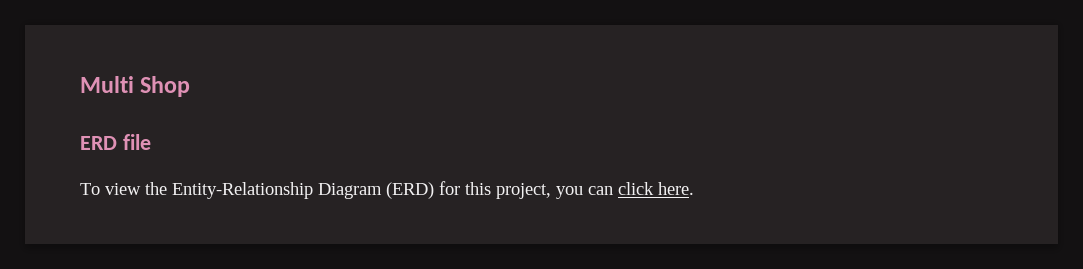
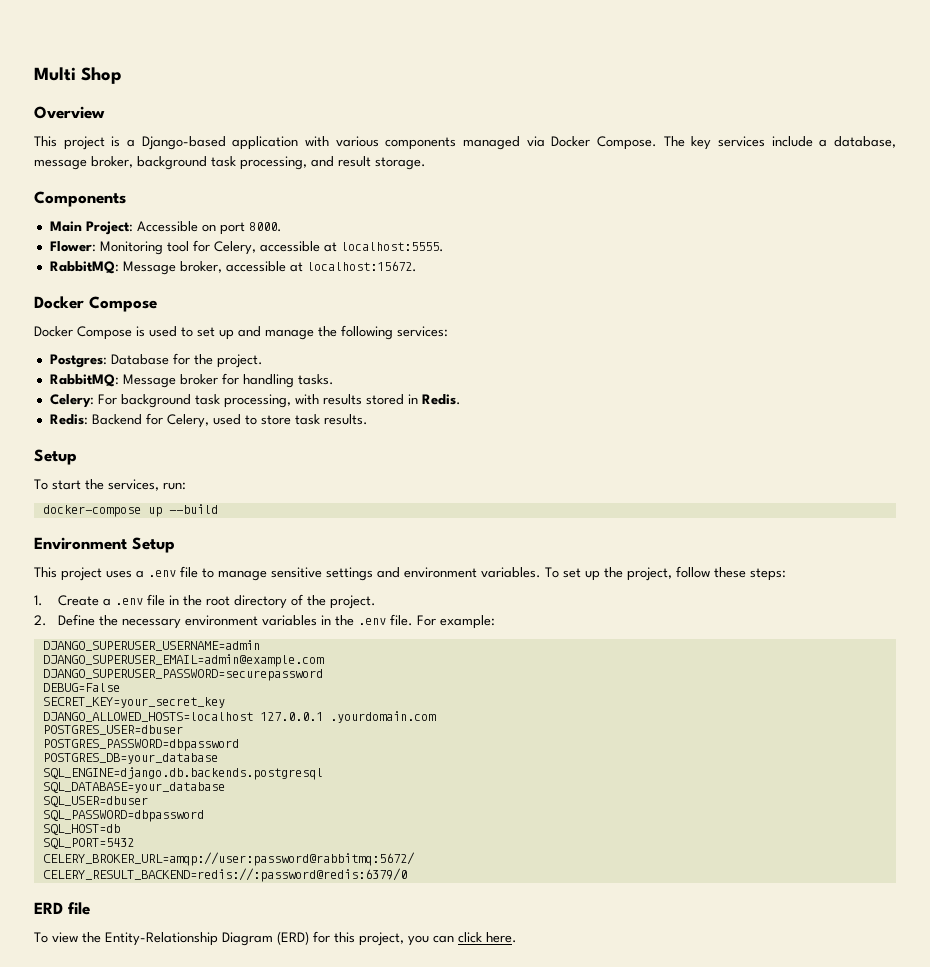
(191, 86) none -> [34,106,105,119] [34,136,896,150] [34,156,426,170] [34,191,126,207] [49,221,282,235] [49,240,444,255] [49,261,417,275] [34,296,157,312] [34,325,448,340] [49,353,263,368] [49,373,334,388] [49,394,461,408] [49,413,368,428] [34,449,77,465] [34,479,186,491] [42,504,218,517] [34,537,175,553] [34,566,786,581] [34,594,377,609] [34,614,496,629] [42,640,260,651] [42,654,324,667] [42,669,323,681] [42,683,120,692] [42,697,225,708] [42,711,436,723] [42,725,183,735] [42,739,239,751] [42,753,218,764] [42,767,323,780] [42,782,225,793] [42,796,148,807] [42,810,204,822] [42,824,120,835] [42,838,134,849] [42,852,415,866] [42,868,407,882] // Overview // This project is a Django-based application with various components managed via Docker Compose. The key services include a database, message broker, background task processing, and result storage. // Components // Main Project: Accessible on port 8000. // Flower: Monitoring tool for Celery, accessible at localhost:5555. // RabbitMQ: Message broker, accessible at localhost:15672. // Docker Compose // Docker Compose is used to set up and manage the following services: // Postgres: Database for the project. // RabbitMQ: Message broker for handling tasks. // Celery: For background task processing, with results stored in Redis. // Redis: Backend for Celery, used to store task results. // Setup // To start the services, run: // docker-compose up --build // Environment Setup // This project uses a .env file to manage sensitive settings and environment variables. To set up the project, follow these steps: // 1. Create a .env file in the root directory of the project. // 2. Define the necessary environment variables in the .env file. For example: // DJANGO_SUPERUSER_USERNAME=admin // DJANGO_SUPERUSER_EMAIL=admin@example.com // DJANGO_SUPERUSER_PASSWORD=securepassword // DEBUG=False // SECRET_KEY=your_secret_key // DJANGO_ALLOWED_HOSTS=localhost 127.0.0.1 .yourdomain.com // POSTGRES_USER=dbuser // POSTGRES_PASSWORD=dbpassword // POSTGRES_DB=your_database // SQL_ENGINE=django.db.backends.postgresql // SQL_DATABASE=your_database // SQL_USER=dbuser // SQL_PASSWORD=dbpassword // SQL_HOST=db // SQL_PORT=5432 // CELERY_BROKER_URL=amqp://user:password@rabbitmq:5672/ // CELERY_RESULT_BACKEND=redis://:password@redis:6379/0

